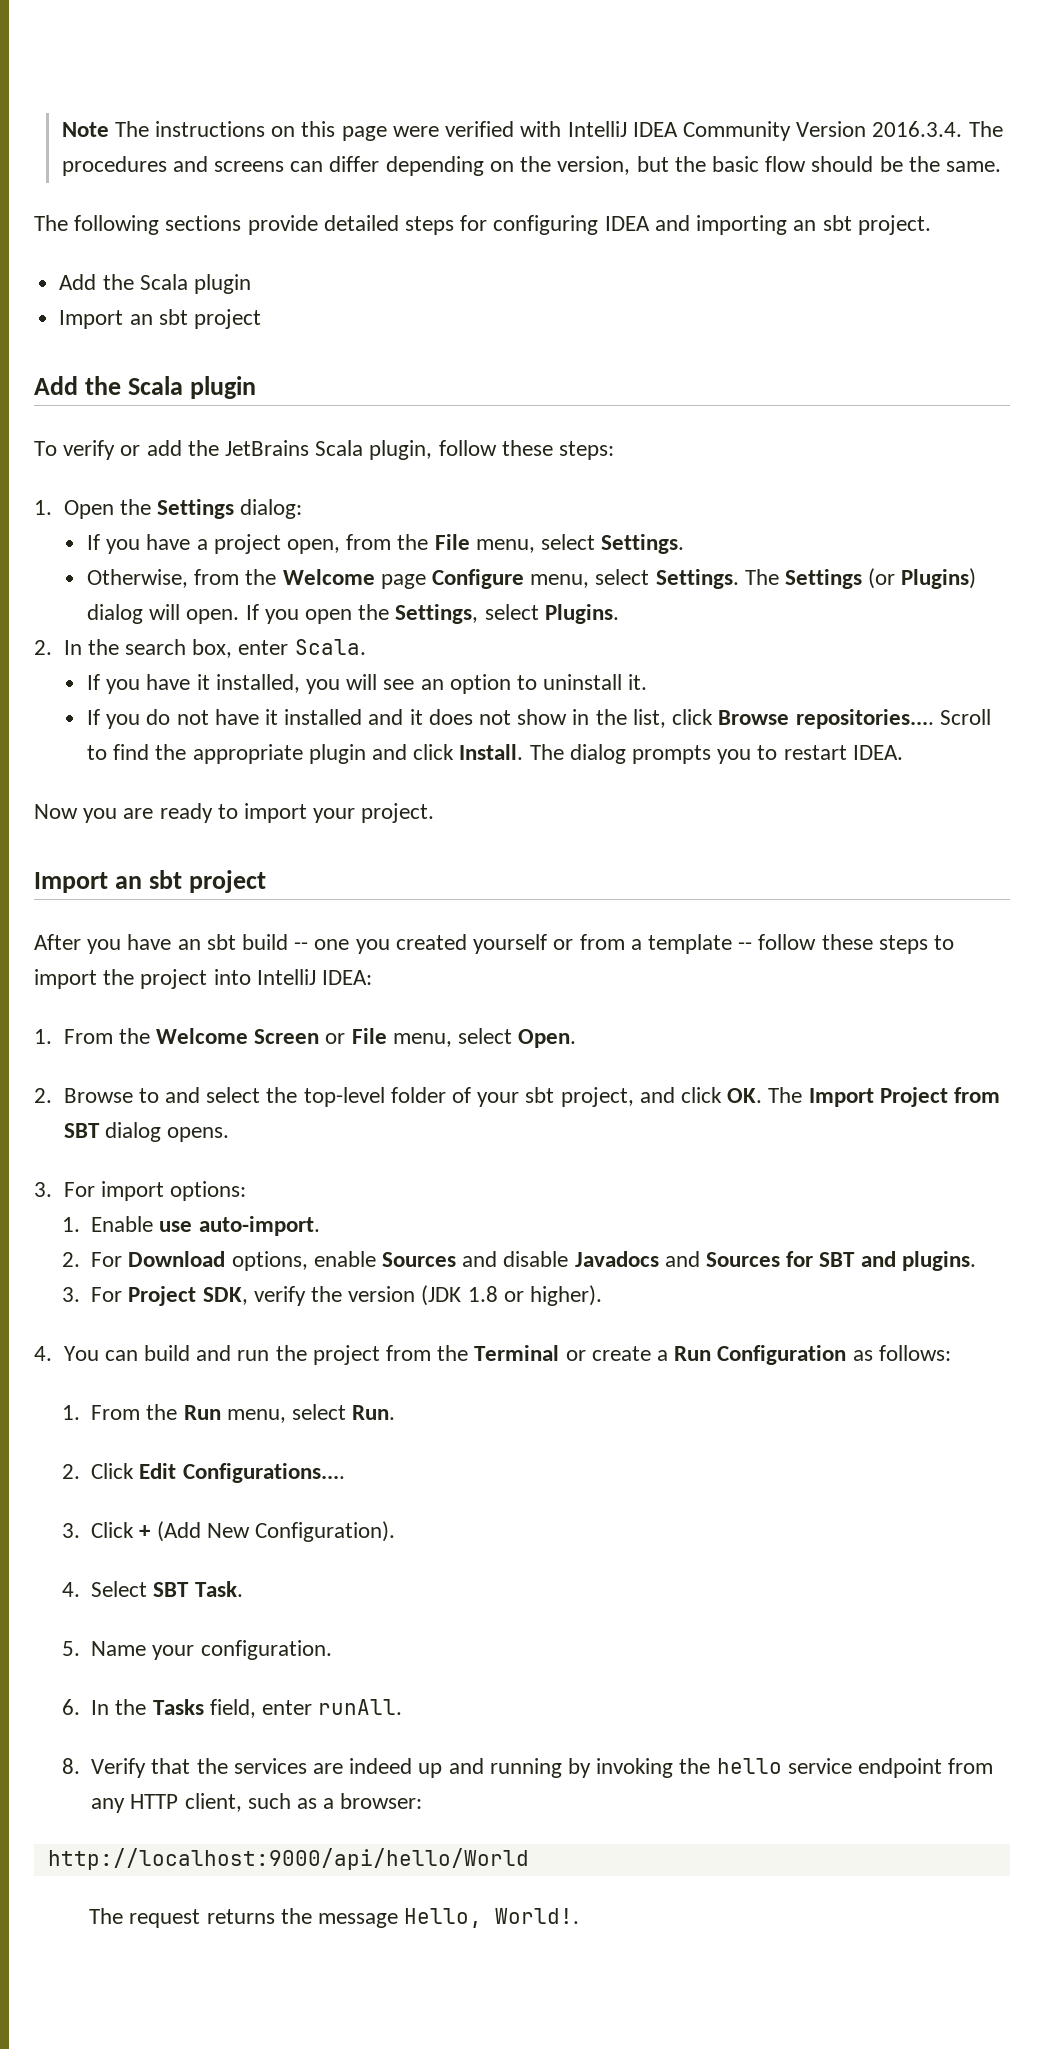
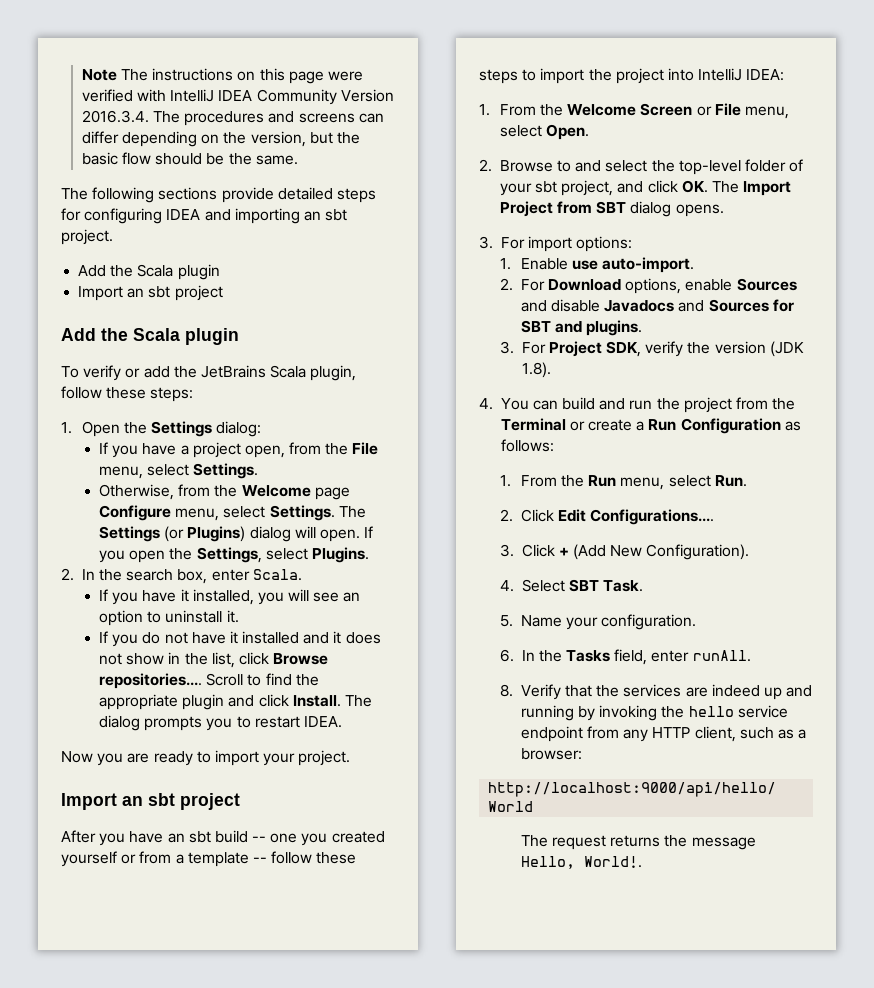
[467,1285,603,1306] 1.8 or higher). -> [521,362,551,378] 1.8).

